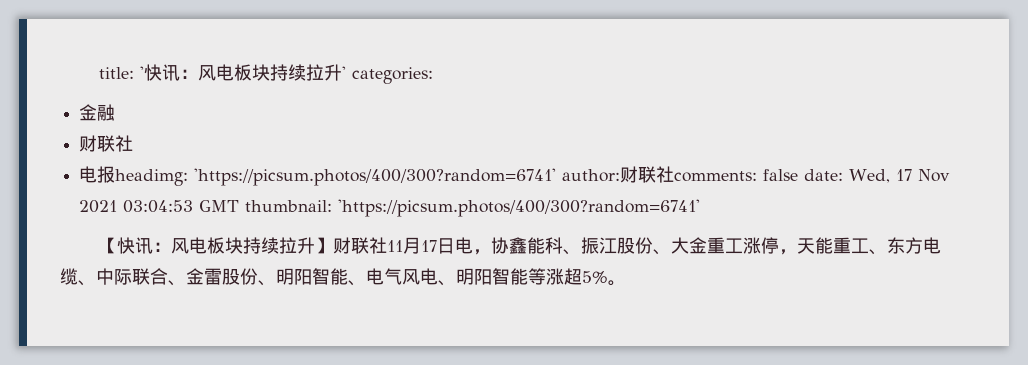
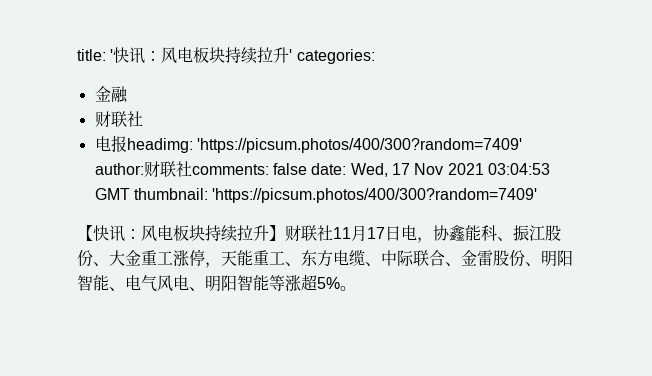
[194,168,557,186] 'https://picsum.photos/400/300?random=6741' -> [196,138,522,153] 'https://picsum.photos/400/300?random=7409'
[338,199,701,217] 'https://picsum.photos/400/300?random=6741' -> [212,188,538,203] 'https://picsum.photos/400/300?random=7409'

